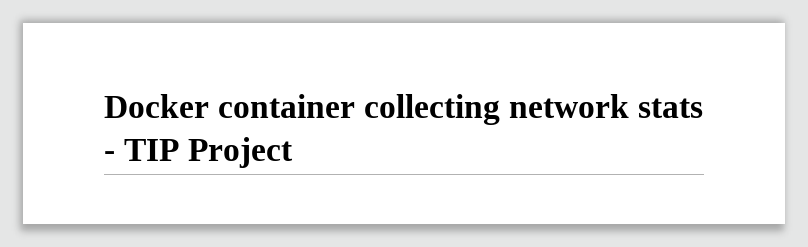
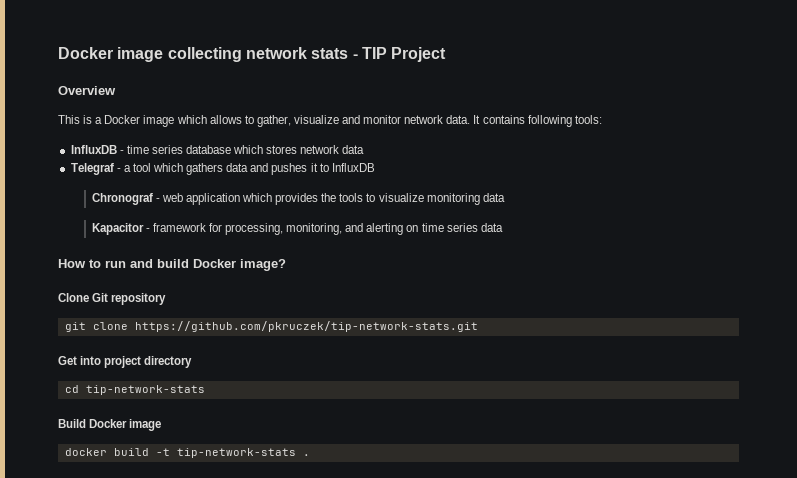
[104,94,356,118] Docker container -> [58,47,164,62] Docker image
(294, 152) none -> [58,86,116,95] [58,115,602,127] [70,145,365,154] [70,163,375,175] [91,193,505,205] [91,223,503,235] [58,259,286,271] [58,293,167,305] [64,321,478,332] [58,356,193,368] [64,385,205,395] [58,419,162,431] [64,448,310,458] // Overview // This is a Docker image which allows to gather, visualize and monitor network data. It contains following tools: // InfluxDB - time series database which stores network data // Telegraf - a tool which gathers data and pushes it to InfluxDB // Chronograf - web application which provides the tools to visualize monitoring data // Kapacitor - framework for processing, monitoring, and alerting on time series data // How to run and build Docker image? // Clone Git repository // git clone https://github.com/pkruczek/tip-network-stats.git // Get into project directory // cd tip-network-stats // Build Docker image // docker build -t tip-network-stats .

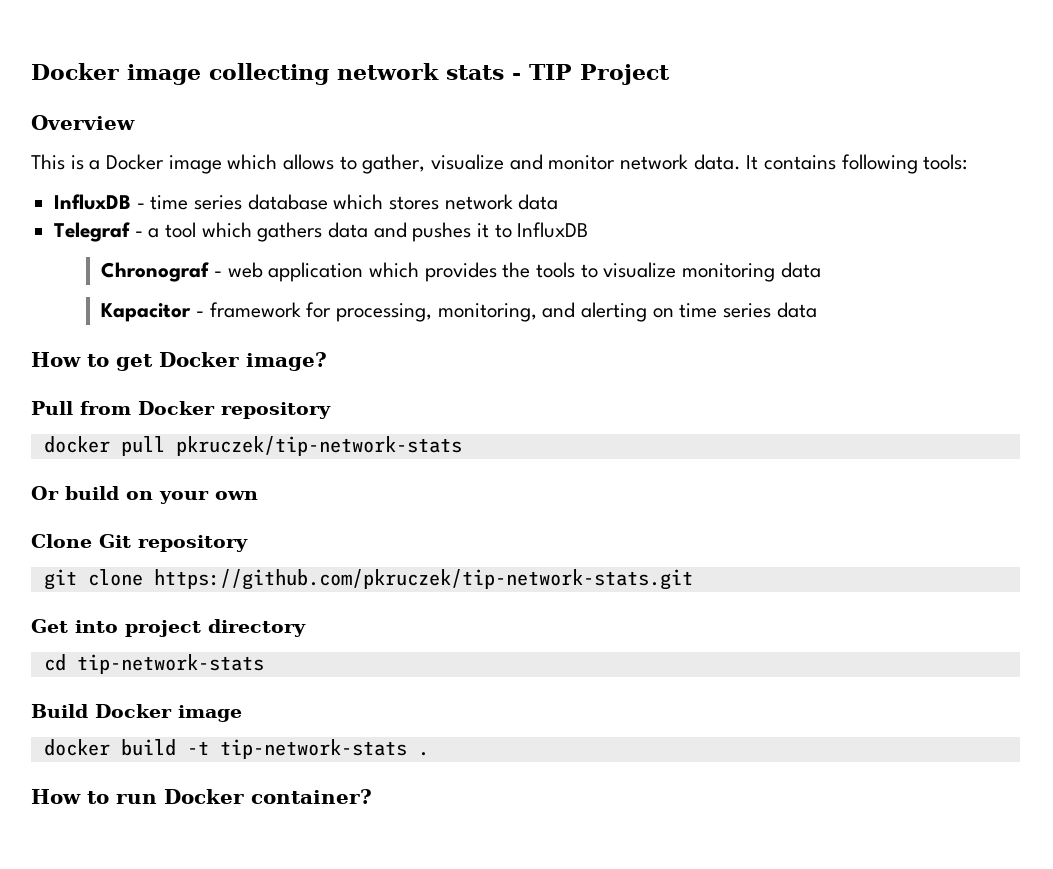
[105,259,189,268] run and build -> [116,354,153,371] get
(286, 265) none -> [31,401,331,419] [43,436,462,456] [31,486,258,504] // Pull from Docker repository // docker pull pkruczek/tip-network-stats // Or build on your own
(310, 455) none -> [31,789,372,804] // How to run Docker container?

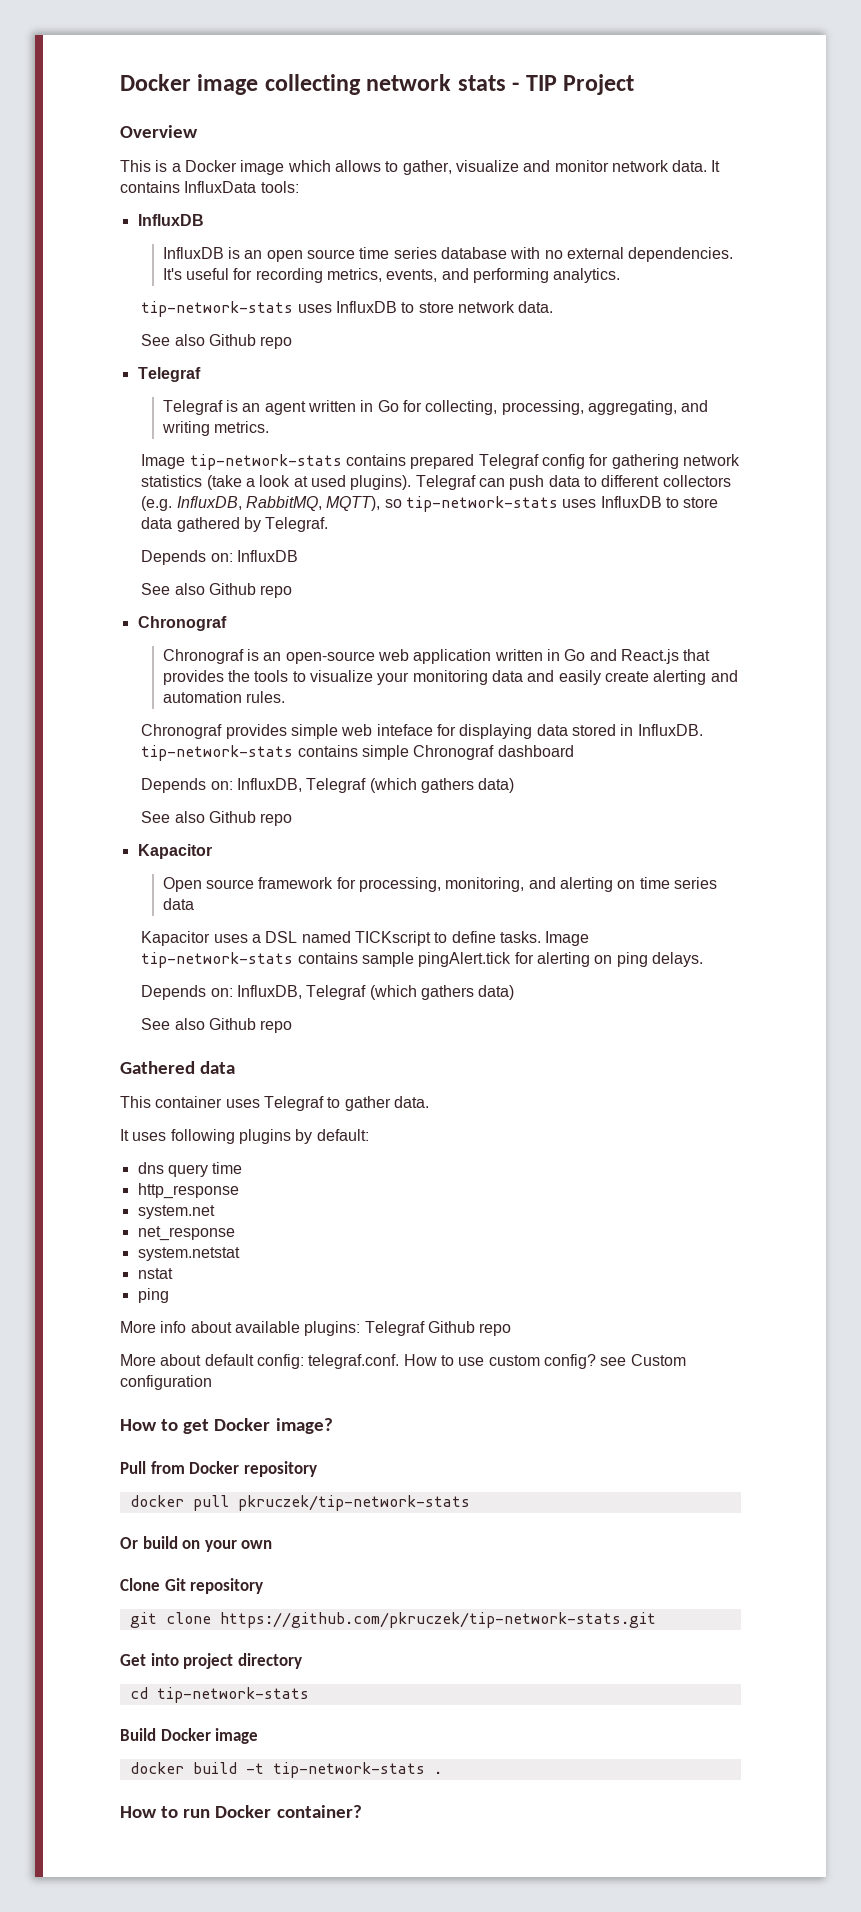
[841,154,918,174] following -> [184,181,257,193] InfluxData
[136,194,559,210] [54,222,589,242] [101,262,419,282] - time series database which stores network data // Telegraf - a tool which gathers data and pushes it to InfluxDB // Chronograf - web application which -> [162,247,734,262] [162,268,621,283] [141,301,554,317] [141,334,293,349] [137,367,201,382] [162,400,709,415] [161,421,270,436] [141,454,740,470] [141,475,731,490] [141,496,719,512] [141,517,329,532] [141,550,299,565] [141,583,293,598] [137,616,227,631] [162,649,711,664] // InfluxDB is an open source time series database with no external dependencies. It's useful for recording metrics, events, and performing analytics. // tip-network-stats uses InfluxDB to store network data. // See also Github repo // Telegraf // Telegraf is an agent written in Go for collecting, processing, aggregating, and writing metrics. // Image tip-network-stats contains prepared Telegraf config for gathering network statistics (take a look at used plugins). Telegraf can push data to different collectors (e.g. InfluxDB, RabbitMQ, MQTT), so tip-network-stats uses InfluxDB to store data gathered by Telegraf. // Depends on: InfluxDB // See also Github repo // Chronograf // Chronograf is an open-source web application written in Go and React.js that
(677, 270) none -> [377,672,410,685] your
[101,303,204,322] // Kapacitor - -> [527,670,738,685] [162,691,286,703] [141,724,703,739] [141,745,574,761] [141,778,515,793] [141,811,293,826] [137,844,212,859] [162,877,255,892] and easily create alerting and automation rules. // Chronograf provides simple web inteface for displaying data stored in InfluxDB. tip-network-stats contains simple Chronograf dashboard // Depends on: InfluxDB, Telegraf (which gathers data) // See also Github repo // Kapacitor // Open source
(817, 310) none -> [141,931,590,946] [141,952,703,968] [141,985,515,1000] [141,1018,293,1033] [120,1061,236,1074] [120,1096,429,1111] [120,1129,369,1144] [137,1162,243,1177] [137,1183,239,1199] [137,1205,215,1219] [137,1226,235,1241] [137,1247,240,1261] [137,1268,173,1279] [137,1288,169,1303] [120,1321,512,1336] [120,1354,686,1369] [120,1375,212,1390] // Kapacitor uses a DSL named TICKscript to define tasks. Image tip-network-stats contains sample pingAlert.tick for alerting on ping delays. // Depends on: InfluxDB, Telegraf (which gathers data) // See also Github repo // Gathered data // This container uses Telegraf to gather data. // It uses following plugins by default: // dns query time // http_response // system.net // net_response // system.netstat // nstat // ping // More info about available plugins: Telegraf Github repo // More about default config: telegraf.conf. How to use custom config? see Custom configuration

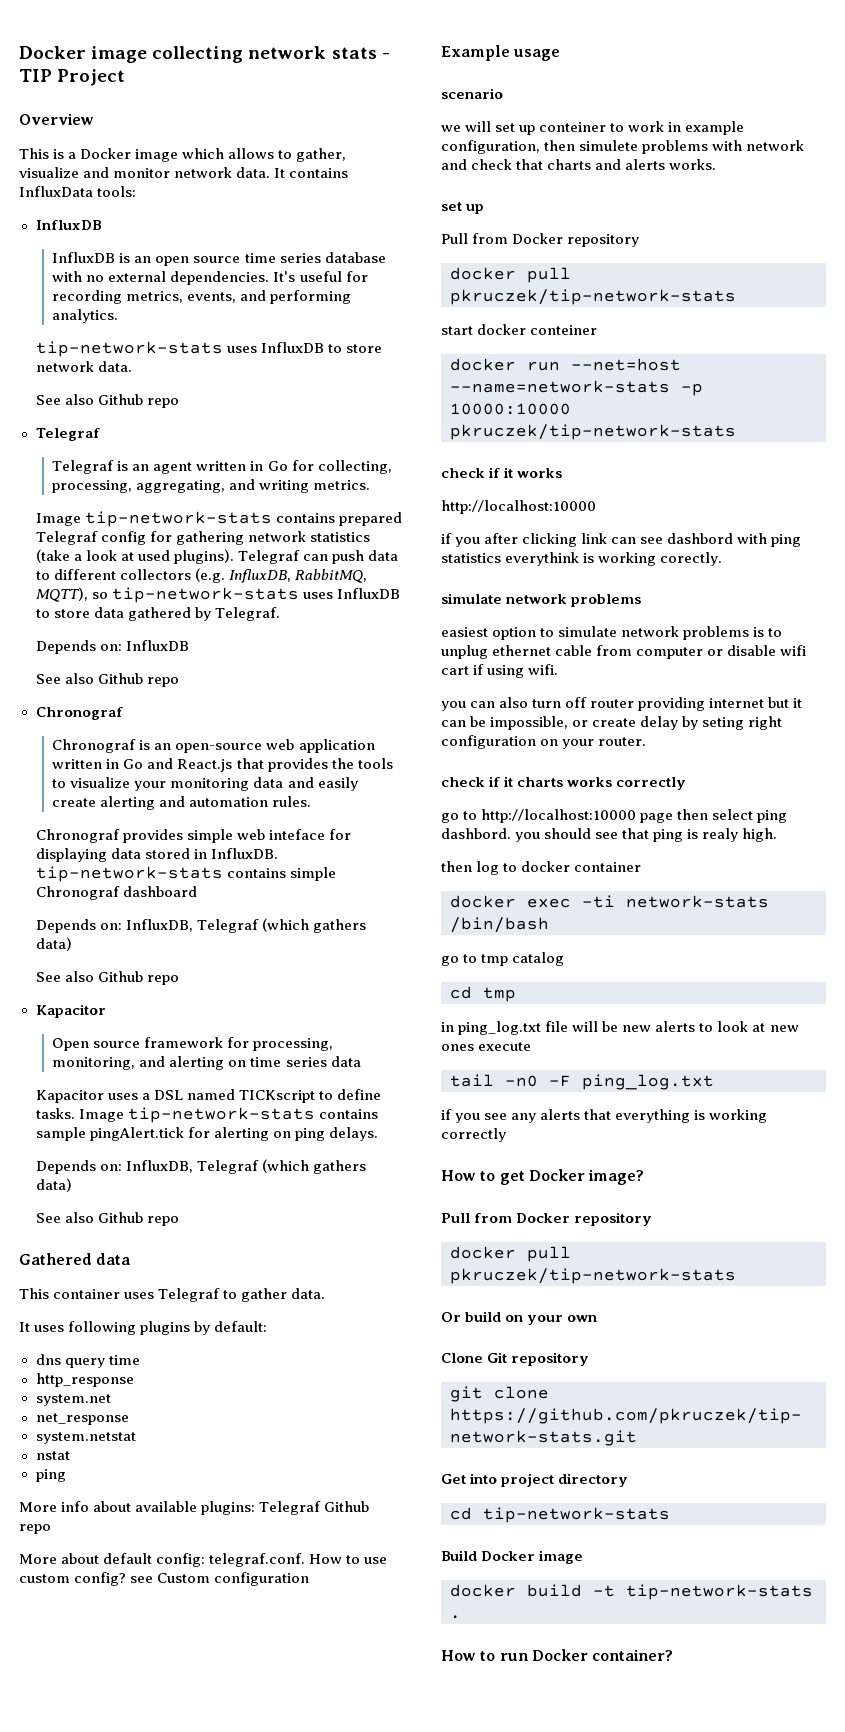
(212, 1382) none -> [441,45,561,61] [441,88,503,99] [441,121,745,135] [441,140,805,154] [441,159,717,170] [441,202,485,214] [441,233,640,247] [450,267,571,283] [450,289,736,305] [441,324,598,335] [450,358,681,371] [450,380,703,396] [450,403,571,415] [450,424,736,440] [441,467,563,478] [441,500,596,514] [441,533,802,547] [441,552,723,566] [441,593,642,607] [441,626,783,640] [441,645,807,659] [441,664,559,678] [441,697,803,711] [441,716,783,730] [441,735,647,749] [441,776,687,790] [441,809,788,823] [441,828,778,842] [441,861,642,875] [450,895,769,908] [450,917,549,933] [441,952,565,966] [450,986,516,1002] [441,1021,799,1035] [441,1042,532,1051] [450,1074,714,1090] [441,1109,768,1123] [441,1128,506,1142] // Example usage // scenario // we will set up conteiner to work in example configuration, then simulete problems with network and check that charts and alerts works. // set up // Pull from Docker repository // docker pull pkruczek/tip-network-stats // start docker conteiner // docker run --net=host --name=network-stats -p 10000:10000 pkruczek/tip-network-stats // check if it works // http://localhost:10000 // if you after clicking link can see dashbord with ping statistics everythink is working corectly. // simulate network problems // easiest option to simulate network problems is to unplug ethernet cable from computer or disable wifi cart if using wifi. // you can also turn off router providing internet but it can be impossible, or create delay by seting right configuration on your router. // check if it charts works correctly // go to http://localhost:10000 page then select ping dashbord. you should see that ping is realy high. // then log to docker container // docker exec -ti network-stats /bin/bash // go to tmp catalog // cd tmp // in ping_log.txt file will be new alerts to look at new ones execute // tail -n0 -F ping_log.txt // if you see any alerts that everything is working correctly

